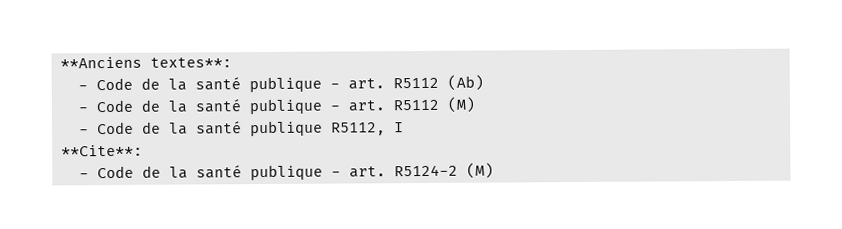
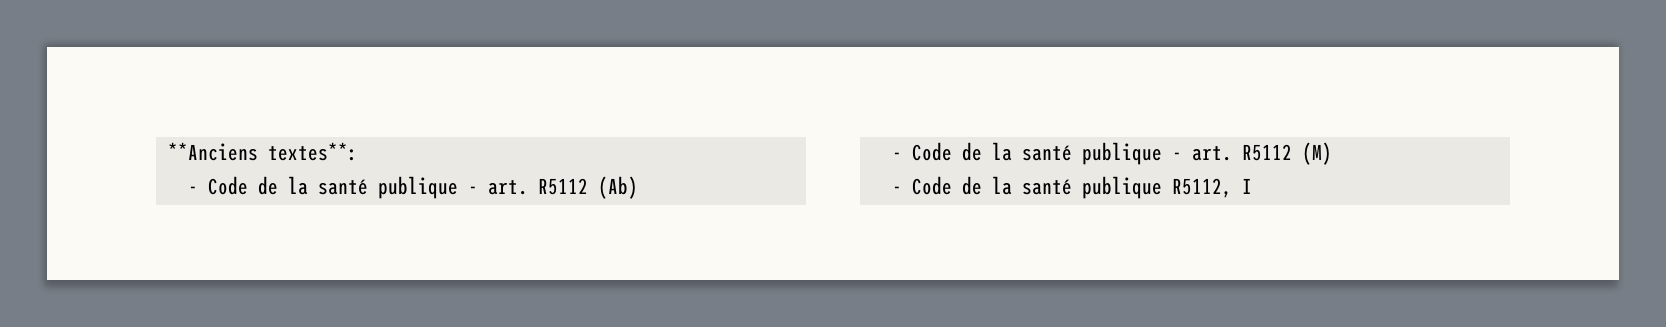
[61,144,144,157] [79,162,495,181] // **Cite**: // - Code de la santé publique - art. R5124-2 (M) -> (1253, 186) none

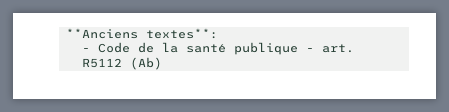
[892,142,1333,165] [892,176,1253,199] // - Code de la santé publique - art. R5112 (M) // - Code de la santé publique R5112, I -> (163, 63) none

